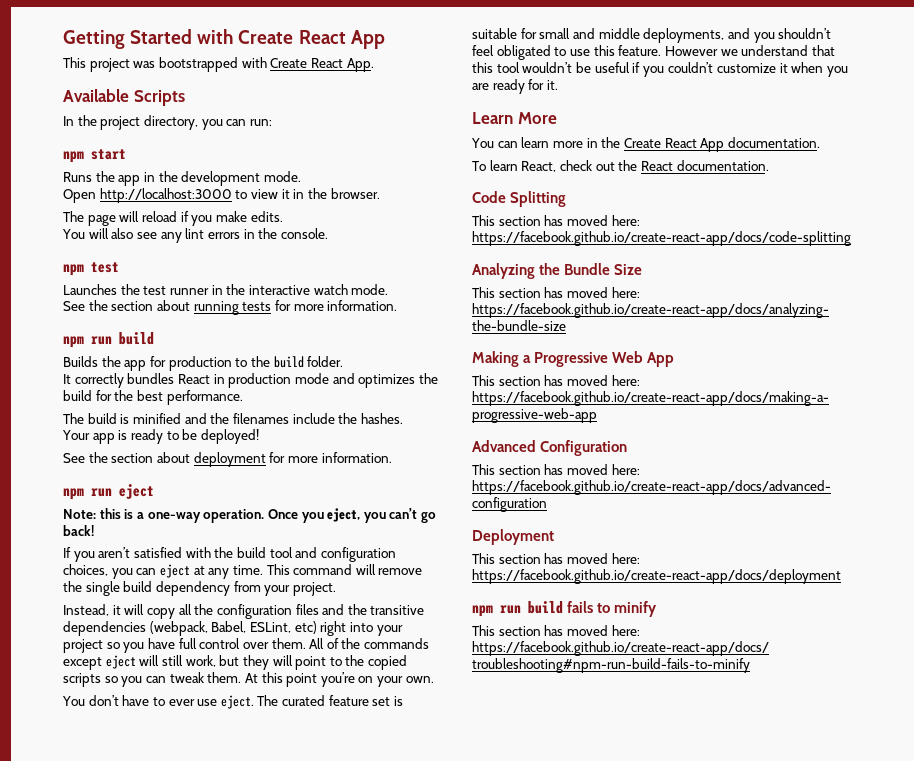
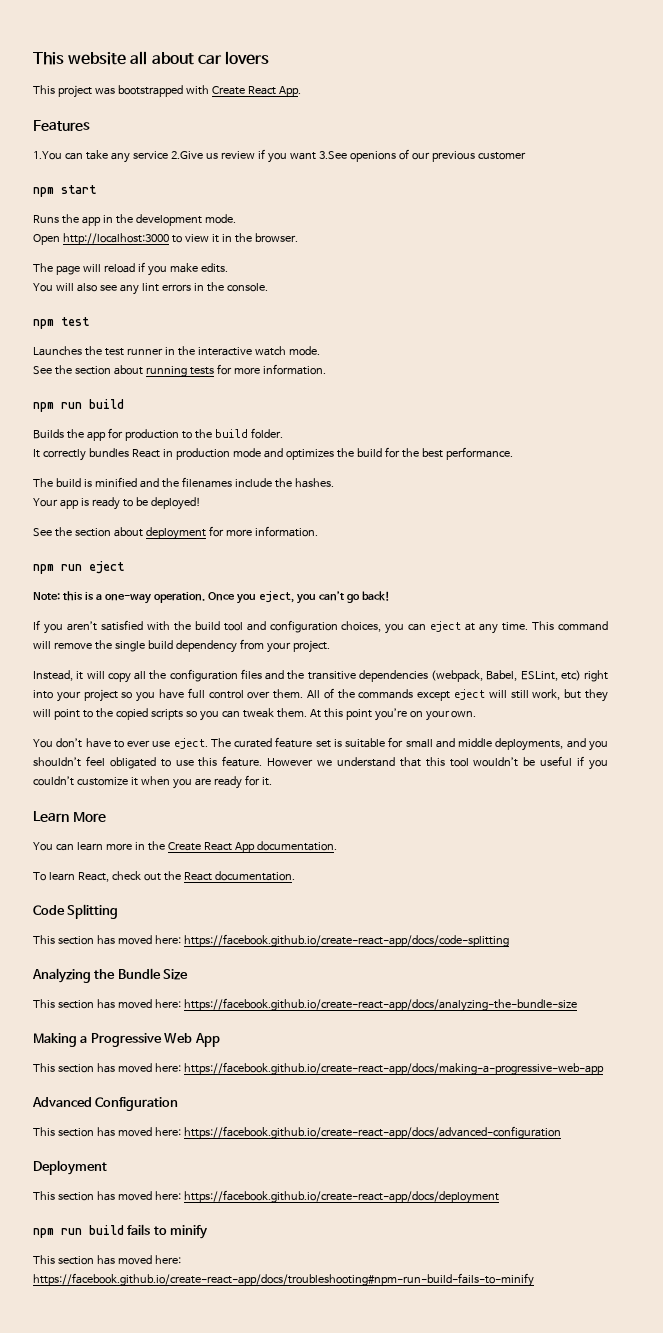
[63,29,385,49] Getting Started with Create React App -> [33,51,269,65] This website all about car lovers
[63,89,185,106] [63,115,272,130] Available Scripts // In the project directory, you can run: -> [33,120,90,131] [33,149,526,163] Features // 1.You can take any service 2.Give us review if you want 3.See openions of our previous customer

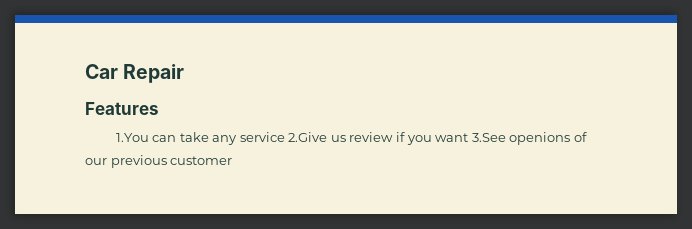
[33,51,269,65] [33,85,301,98] This website all about car lovers // This project was bootstrapped with Create React App. -> [85,64,185,83] Car Repair
[33,185,96,197] [33,214,236,226] [33,233,298,245] [33,262,228,276] [33,282,268,295] [33,317,89,329] [33,346,320,356] [33,364,326,377] [33,399,124,412] [33,428,283,441] [33,447,513,461] [33,477,334,488] [33,497,201,510] [33,526,318,540] [33,561,124,574] [33,591,390,604] [33,620,609,634] [33,639,330,653] [33,669,608,683] [33,688,608,702] [33,708,477,721] [33,737,608,751] [33,756,608,770] [33,775,272,789] [33,811,106,822] [33,841,337,853] [33,871,295,882] [33,904,119,919] [33,934,509,947] [32,968,189,983] [33,998,577,1012] [33,1033,220,1047] [33,1062,604,1075] [32,1097,179,1111] [33,1126,561,1139] [33,1160,107,1175] [33,1190,499,1204] [33,1224,209,1239] [33,1255,181,1265] [33,1273,534,1287] // npm start // Runs the app in the development mode. // Open http://localhost:3000 to view it in the browser. // The page will reload if you make edits. // You will also see any lint errors in the console. // npm test // Launches the test runner in the interactive watch mode. // See the section about running tests for more information. // npm run build // Builds the app for production to the build folder. // It correctly bundles React in production mode and optimizes the build for the best performance. // The build is minified and the filenames include the hashes. // Your app is ready to be deployed! // See the section about deployment for more information. // npm run eject // Note: this is a one-way operation. Once you eject, you can’t go back! // If you aren’t satisfied with the build tool and configuration choices, you can eject at any time. This command will remove the single build dependency from your project. // Instead, it will copy all the configuration files and the transitive dependencies (webpack, Babel, ESLint, etc) right into your project so you have full control over them. All of the commands except eject will still work, but they will point to the copied scripts so you can tweak them. At this point you’re on your own. // You don’t have to ever use eject. The curated feature set is suitable for small and middle deployments, and you shouldn’t feel obligated to use this feature. However we understand that this tool wouldn’t be useful if you couldn’t customize it when you are ready for it. // Learn More // You can learn more in the Create React App documentation. // To learn React, check out the React documentation. // Code Splitting // This section has moved here: https://facebook.github.io/create-react-app/docs/code-splitting // Analyzing the Bundle Size // This section has moved here: https://facebook.github.io/create-react-app/docs/analyzing-the-bundle-size // Making a Progressive Web App // This section has moved here: https://facebook.github.io/create-react-app/docs/making-a-progressive-web-app // Advanced Configuration // This section has moved here: https://facebook.github.io/create-react-app/docs/advanced-configuration // Deployment // This section has moved here: https://facebook.github.io/create-react-app/docs/deployment // npm run build fails to minify // This section has moved here: https://facebook.github.io/create-react-app/docs/troubleshooting#npm-run-build-fails-to-minify -> (233, 160) none

